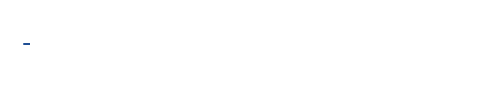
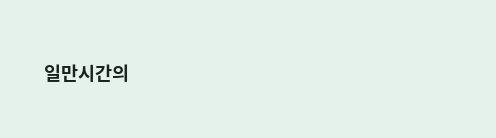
[23,43,31,49] - -> [44,64,129,82] 일만시간의

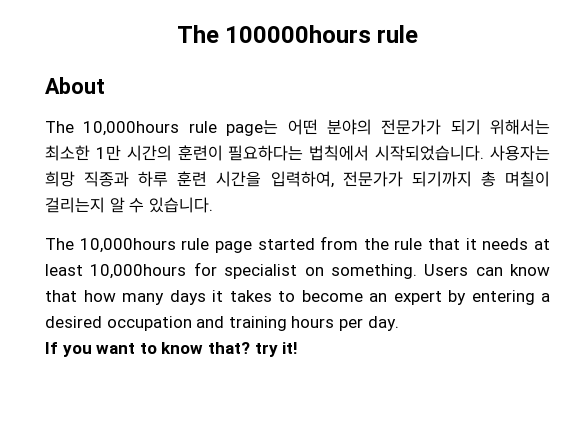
[44,64,129,82] 일만시간의 -> [176,25,419,43] [45,77,105,94] [45,119,550,136] [45,145,550,161] [45,171,550,188] [45,197,213,213] [45,236,550,253] [45,262,550,279] [45,290,550,305] [45,316,399,331] [45,342,299,357] The 100000hours rule // About // The 10,000hours rule page는 어떤 분야의 전문가가 되기 위해서는 최소한 1만 시간의 훈련이 필요하다는 법칙에서 시작되었습니다. 사용자는 희망 직종과 하루 훈련 시간을 입력하여, 전문가가 되기까지 총 며칠이 걸리는지 알 수 있습니다. // The 10,000hours rule page started from the rule that it needs at least 10,000hours for specialist on something. Users can know that how many days it takes to become an expert by entering a desired occupation and training hours per day. // If you want to know that? try it!

